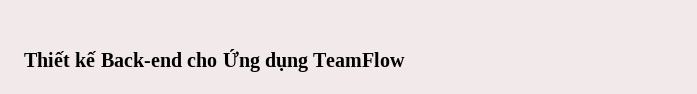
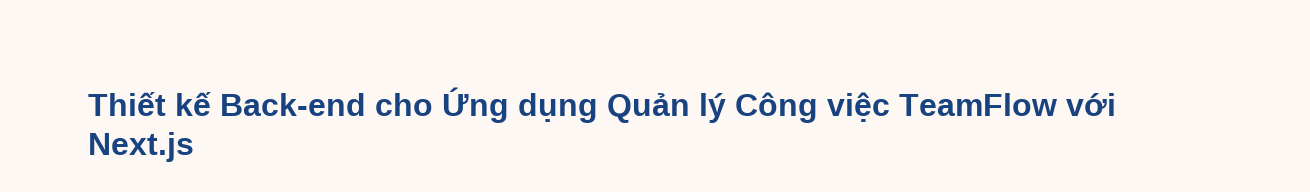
[313,52,406,67] TeamFlow -> [607,92,1116,123] [88,132,194,162] Quản lý Công việc TeamFlow với Next.js

